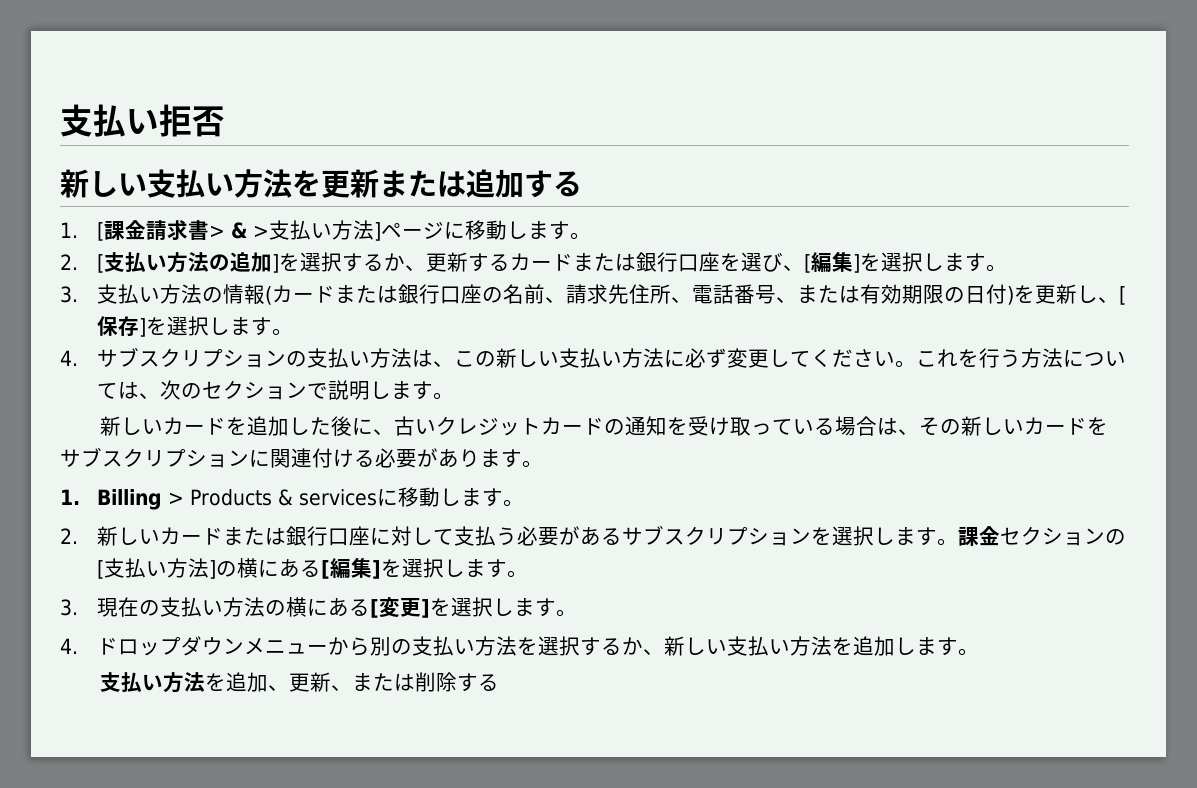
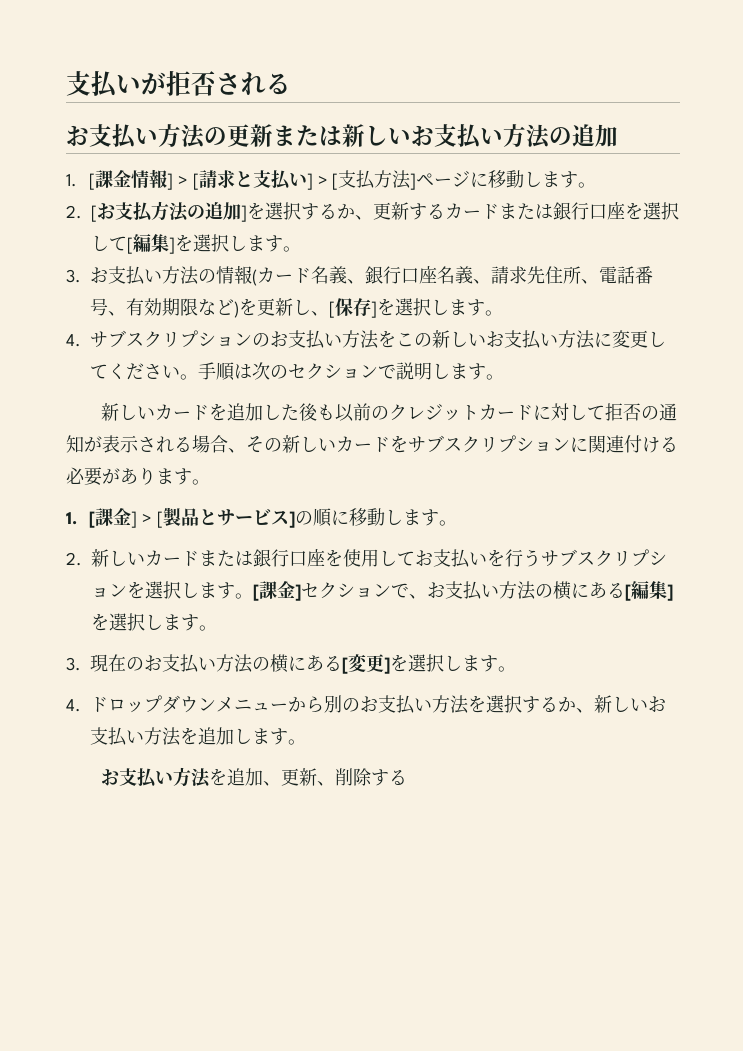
[60,104,225,137] [60,169,321,198] 支払い拒否 // 新しい支払い方法を -> [66,71,291,98] [66,124,227,149] 支払いが拒否される // お支払い方法の
[466,169,582,198] [60,220,332,241] 追加する // 1. [課金請求書> & >支払い -> [342,124,618,149] [66,169,376,190] 新しいお支払い方法の追加 // 1. [課金情報] > [請求と支払い] > [支払
[103,252,167,272] 支払い -> [97,202,153,222] お支払
[761,252,1007,273] [60,286,78,303] び、[編集]を選択します。 // 3. -> [661,202,679,220] [91,234,301,254] [66,267,108,283] 択して[編集]を選択します。 // 3.お
[334,284,545,304] または銀行口座の名前 -> [311,266,473,284] 名義、銀行口座名義
[796,285,860,303] または -> (126, 313) none
[943,284,1007,304] の日付 -> [198,299,234,316] など
[306,348,454,368] 支払い方法は、 -> [270,330,396,349] お支払い方法を
(559, 358) none -> [486,331,504,347] お
[684,348,727,368] 必ず -> (612, 339) none
[915,348,1126,368] [96,381,160,399] これを行う方法については、 -> [198,362,252,381] 手順は
[352,416,437,436] に、古い -> [316,403,389,422] も以前の
[604,416,899,436] の通知を受け取っている場合は -> [532,403,677,421] [66,435,228,453] に対して拒否の通知が表示される場合
[96,489,377,510] Billing > Products & services -> [88,507,332,528] [課金] > [製品とサービス]の順
[369,526,622,546] に対して支払う必要がある -> [325,549,541,568] を使用してお支払いを行う
[957,526,1126,546] [96,558,216,579] 課金セクションの[支払い方法] -> [253,581,536,601] [課金]セクションで、お支払い方法
(160, 608) none -> [144,655,162,671] お
(412, 647) none -> [360,696,378,712] お
(727, 646) none -> [648,696,666,712] お
(979, 652) none -> [100,769,119,786] お
[352,673,416,691] または -> (335, 783) none

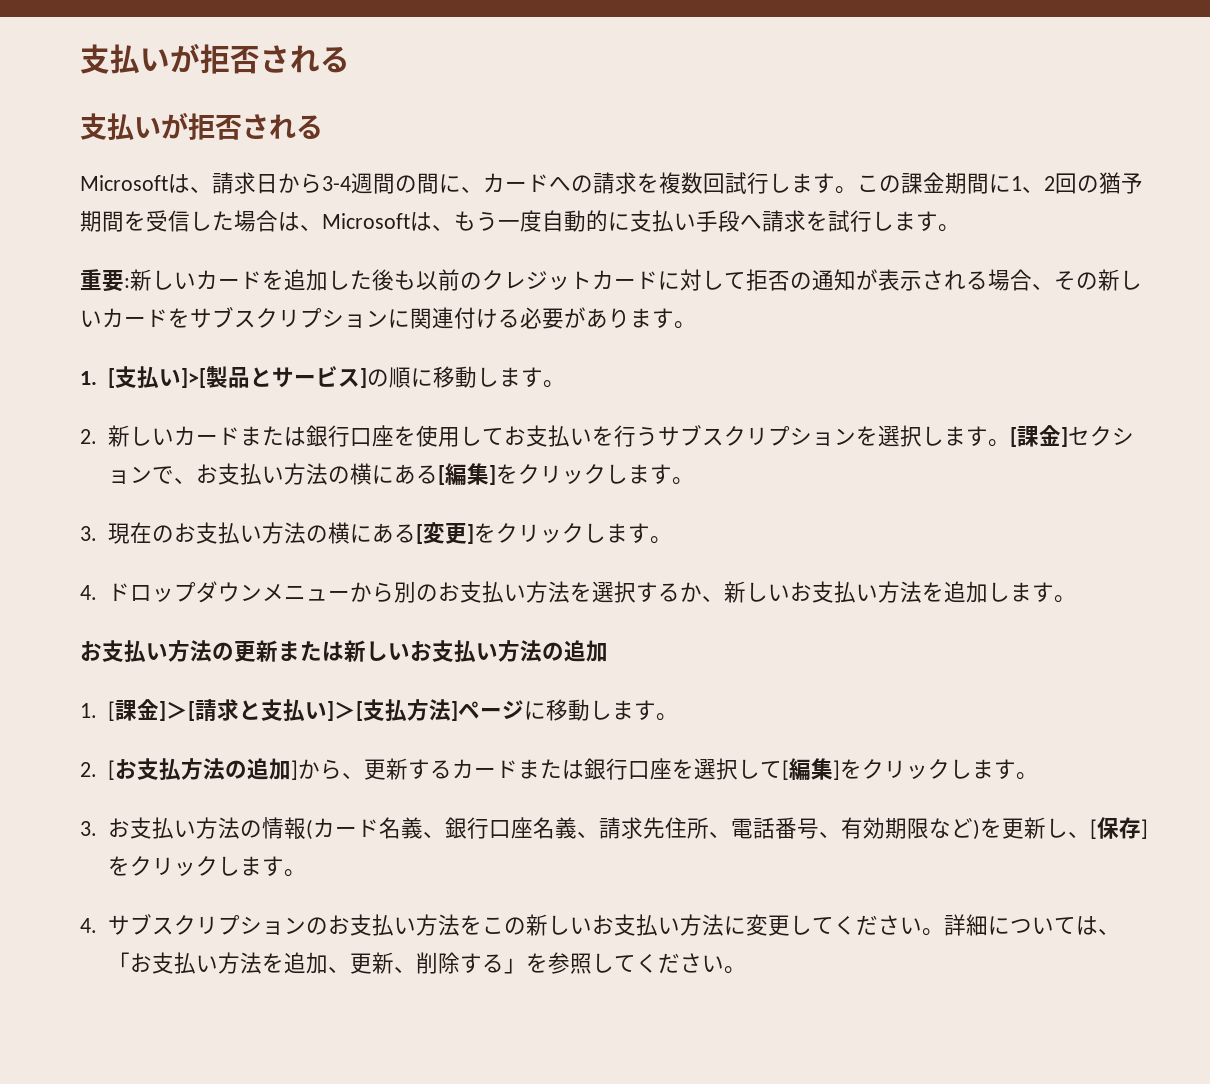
[66,71,291,98] [66,124,618,149] [66,169,597,190] [66,201,679,222] [91,234,301,254] [66,265,653,286] [90,298,503,318] [66,330,666,349] [90,362,504,381] 支払いが拒否される // お支払い方法の更新または新しいお支払い方法の追加 // 1. [課金情報] > [請求と支払い] > [支払方法]ページに移動します。 // 2. [お支払方法の追加]を選択するか、更新するカードまたは銀行口座を選択して[編集]を選択します。 // 3.お支払い方法の情報(カード名義、銀行口座名義、請求先住所、電話番号、有効期限など)を更新し、[保存]を選択します。 // 4.サブスクリプションのお支払い方法をこの新しいお支払い方法に変更してください。手順は次のセクションで説明します。 // -> [80,43,350,74] [80,112,323,140] [80,172,1143,195] [80,210,960,233] [80,269,130,292] 支払いが拒否される // 支払いが拒否される // Microsoftは、請求日から3-4週間の間に、カードへの請求を複数回試行します。この課金期間に1、2回の猶予期間を受信した場合は、Microsoftは、もう一度自動的に支払い手段へ請求を試行します。 // 重要:
[94,508,163,528] 課金] > [ -> [114,366,206,388] 支払い]>[
[109,613,145,631] 選択 -> [517,464,606,484] クリック
[408,654,444,672] 選択 -> [495,523,584,543] クリック
(211, 778) none -> [212,640,608,662] [80,699,678,722] [80,758,1038,780] [80,817,1148,840] [107,856,306,877] [80,914,1120,936] [107,952,262,974] の更新または新しいお支払い方法の追加 // 1. [課金]＞[請求と支払い]＞[支払方法]ページに移動します。 // 2. [お支払方法の追加]から、更新するカードまたは銀行口座を選択して[編集]をクリックします。 // 3.お支払い方法の情報(カード名義、銀行口座名義、請求先住所、電話番号、有効期限など)を更新し、[保存]をクリックします。 // 4.サブスクリプションのお支払い方法をこの新しいお支払い方法に変更してください。詳細については、「お支払い方法
(407, 777) none -> [503,952,746,974] 」を参照してください。

